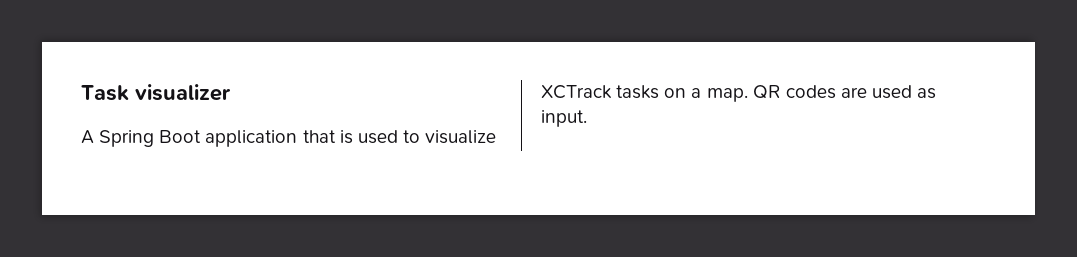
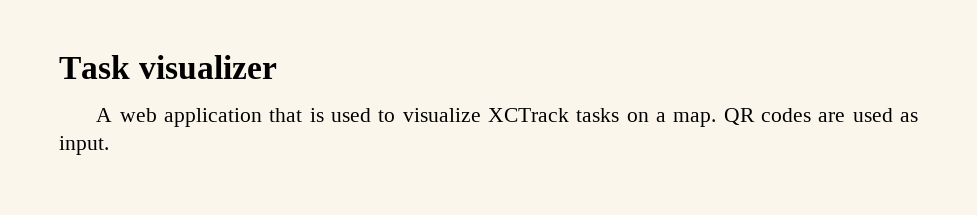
[99,130,202,147] Spring Boot -> [119,108,157,122] web

